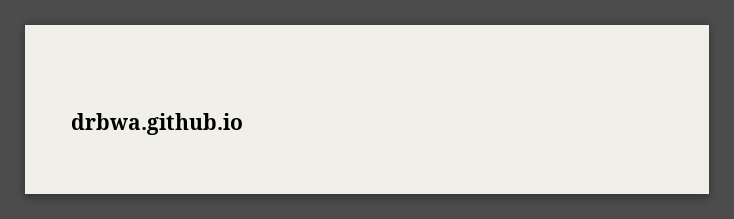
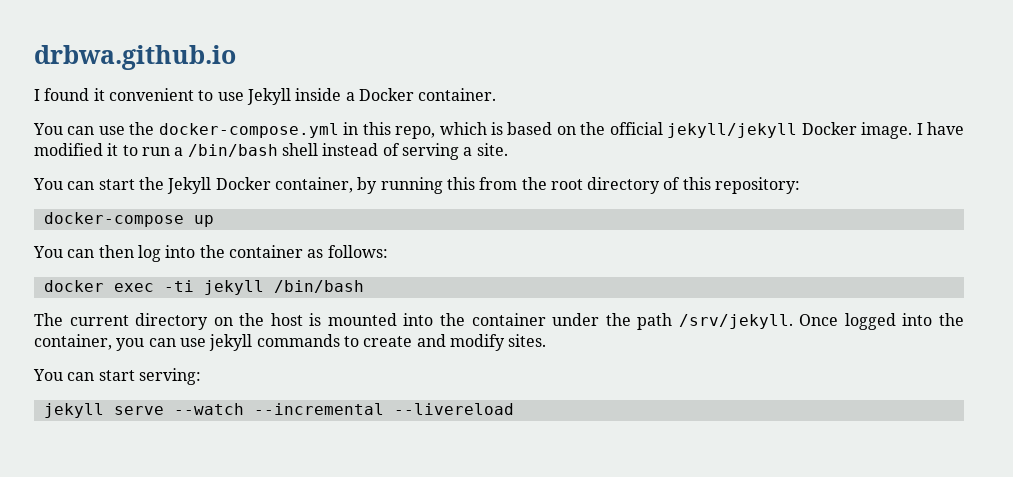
(243, 124) none -> [34,88,497,105] [33,122,965,139] [34,143,508,160] [33,177,801,194] [43,212,214,227] [33,245,388,262] [43,280,364,295] [34,313,964,330] [34,334,547,351] [33,368,201,385] [43,403,514,418] // I found it convenient to use Jekyll inside a Docker container. // You can use the docker-compose.yml in this repo, which is based on the official jekyll/jekyll Docker image. I have modified it to run a /bin/bash shell instead of serving a site. // You can start the Jekyll Docker container, by running this from the root directory of this repository: // docker-compose up // You can then log into the container as follows: // docker exec -ti jekyll /bin/bash // The current directory on the host is mounted into the container under the path /srv/jekyll. Once logged into the container, you can use jekyll commands to create and modify sites. // You can start serving: // jekyll serve --watch --incremental --livereload

